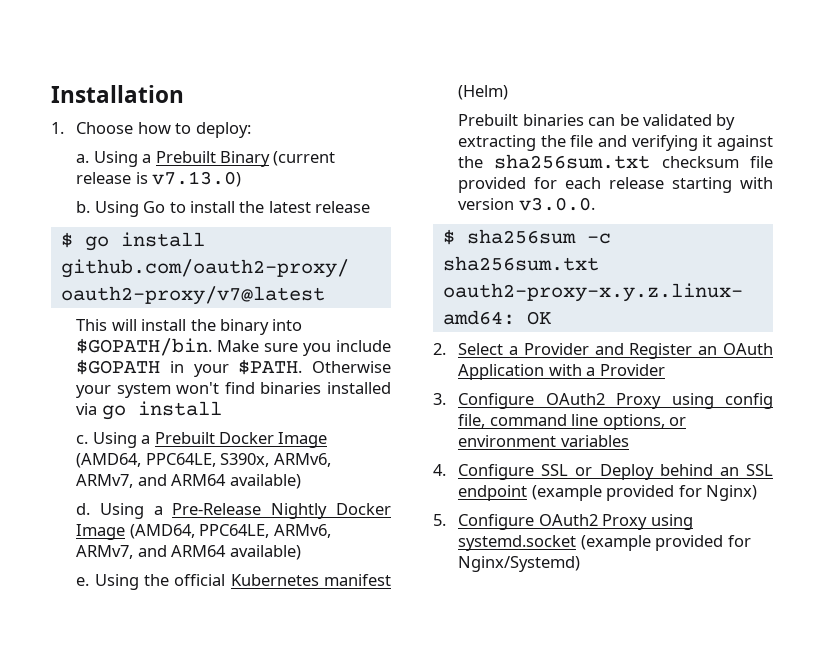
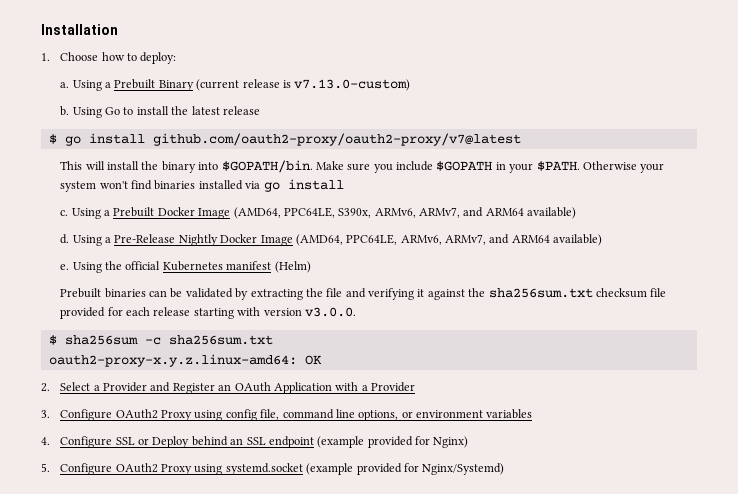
[152,171,242,187] v7.13.0) -> [294,79,411,91] v7.13.0-custom)

